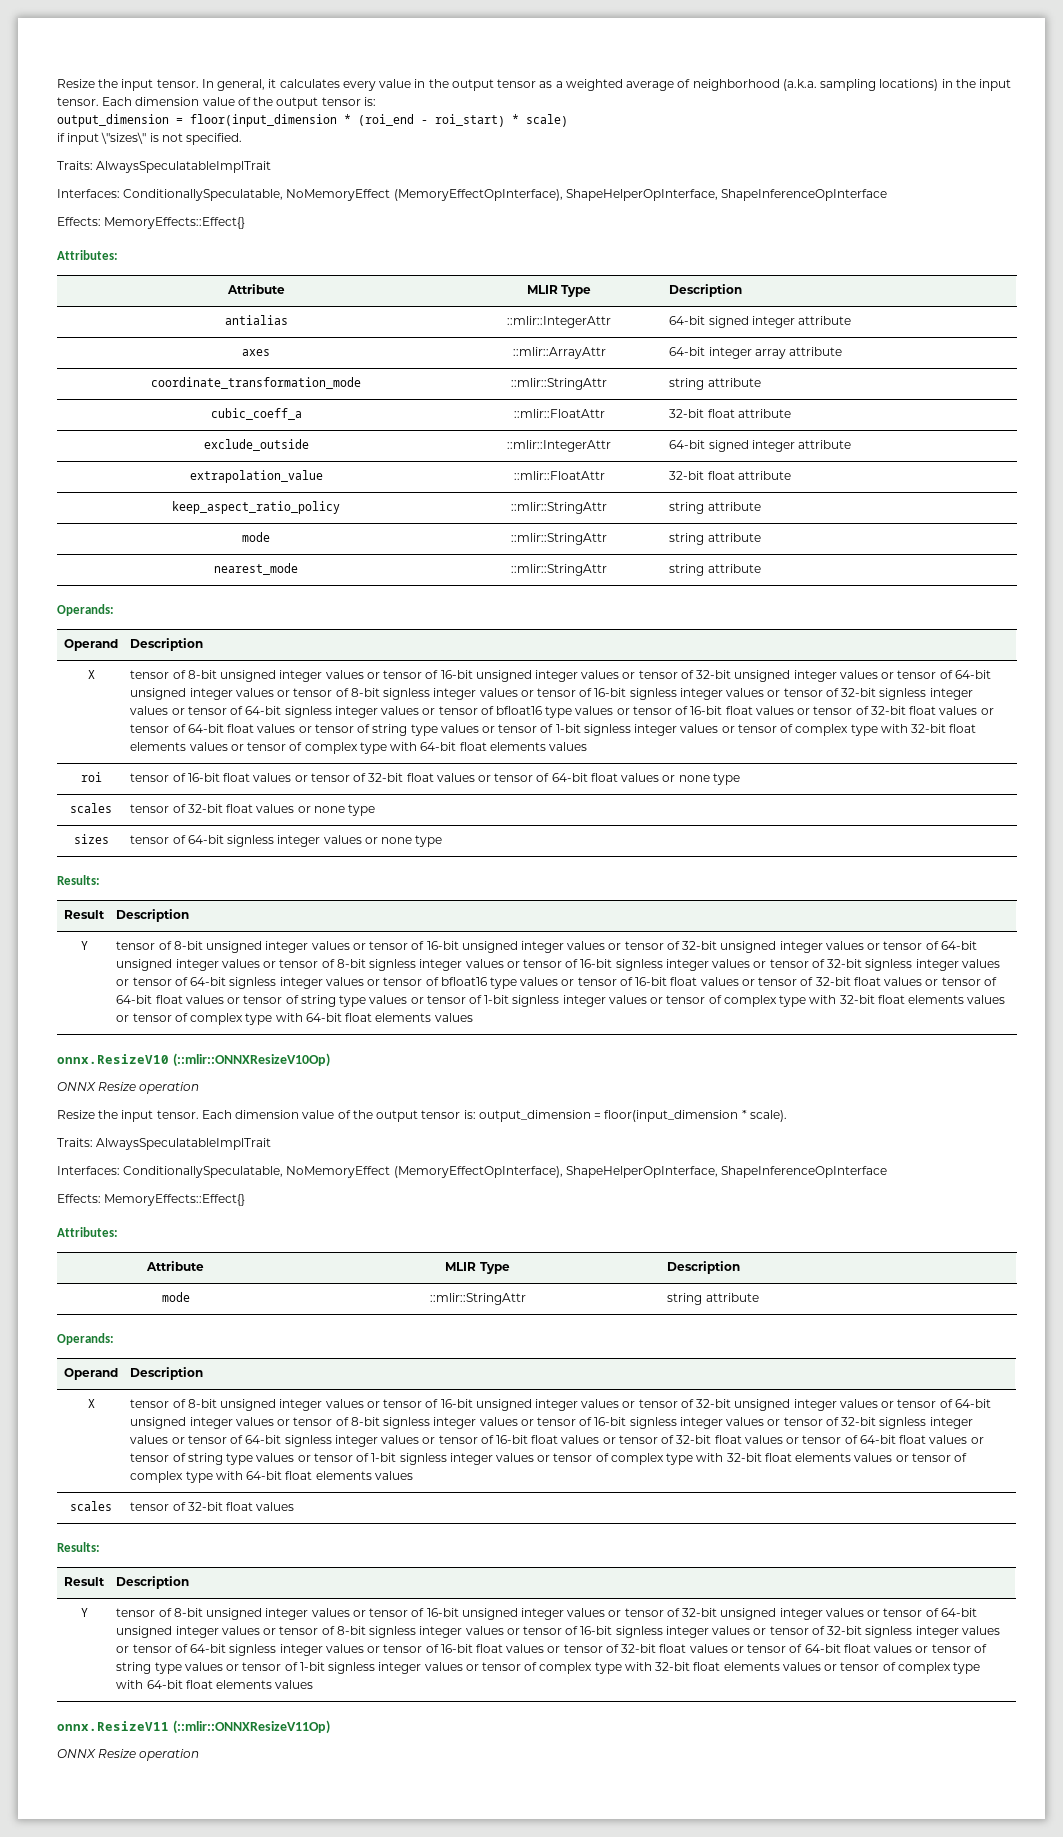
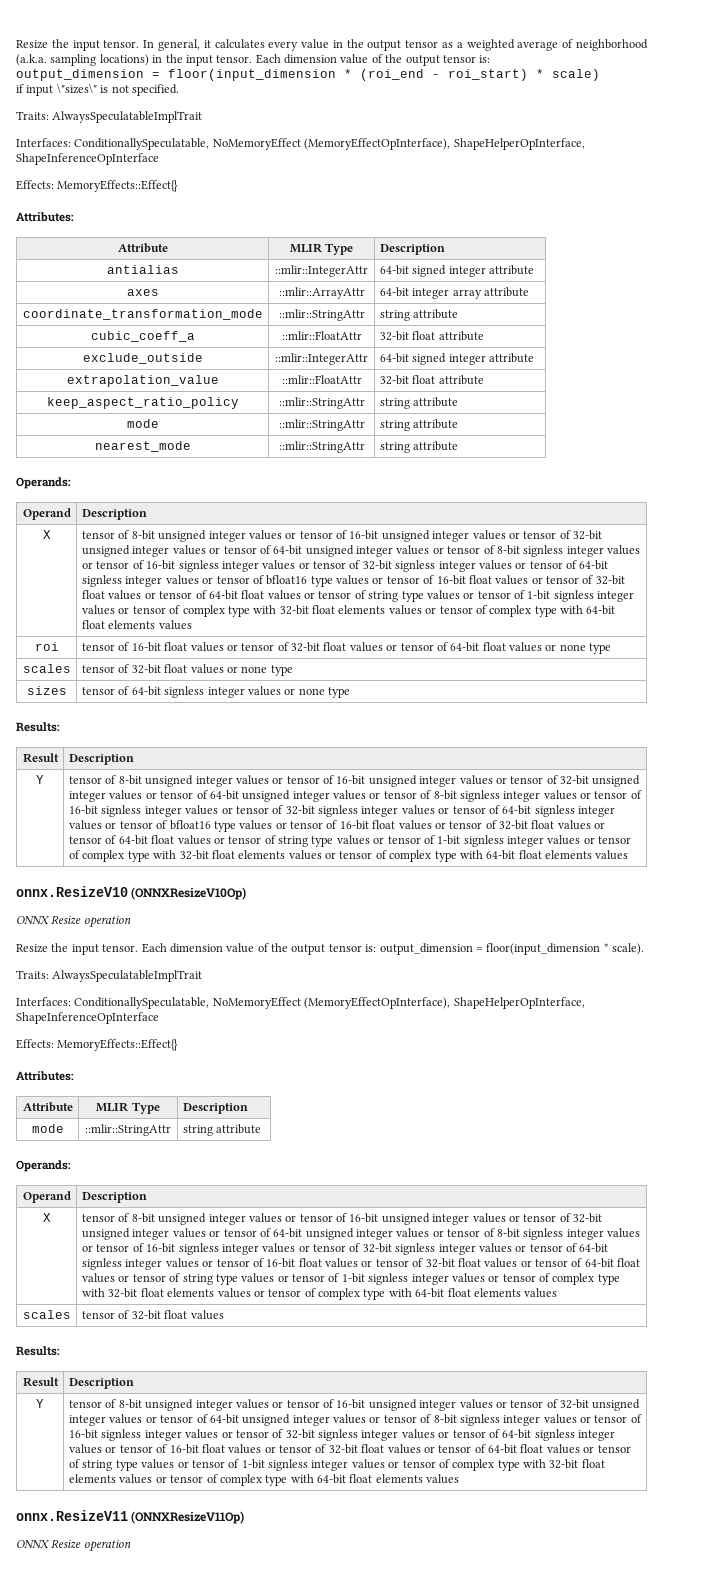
[172,1053,330,1067] (::mlir::ONNXResizeV10Op) -> [131,887,247,900] (ONNXResizeV10Op)
[172,1720,330,1734] (::mlir::ONNXResizeV11Op) -> [131,1511,245,1524] (ONNXResizeV11Op)

